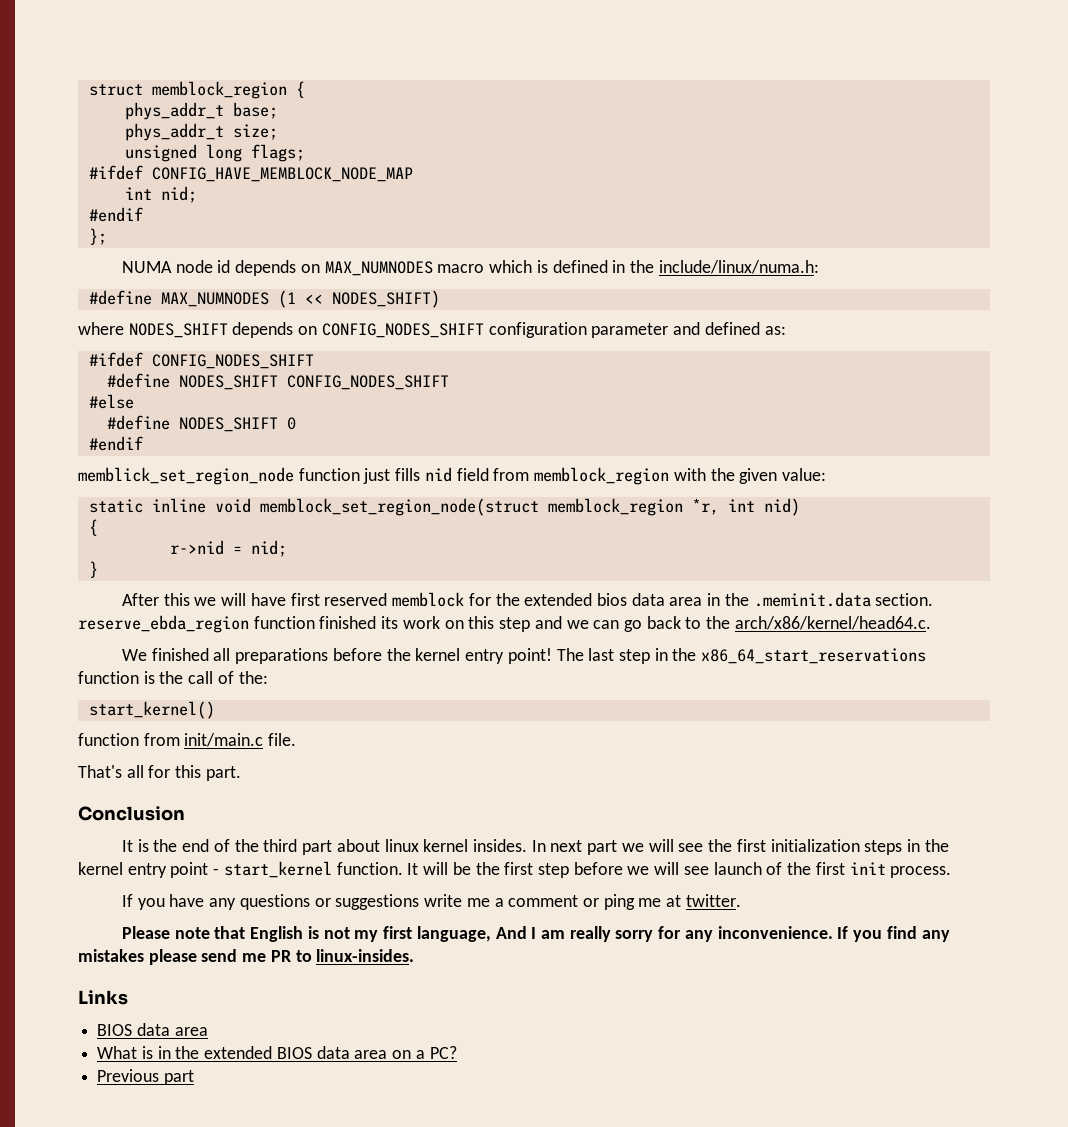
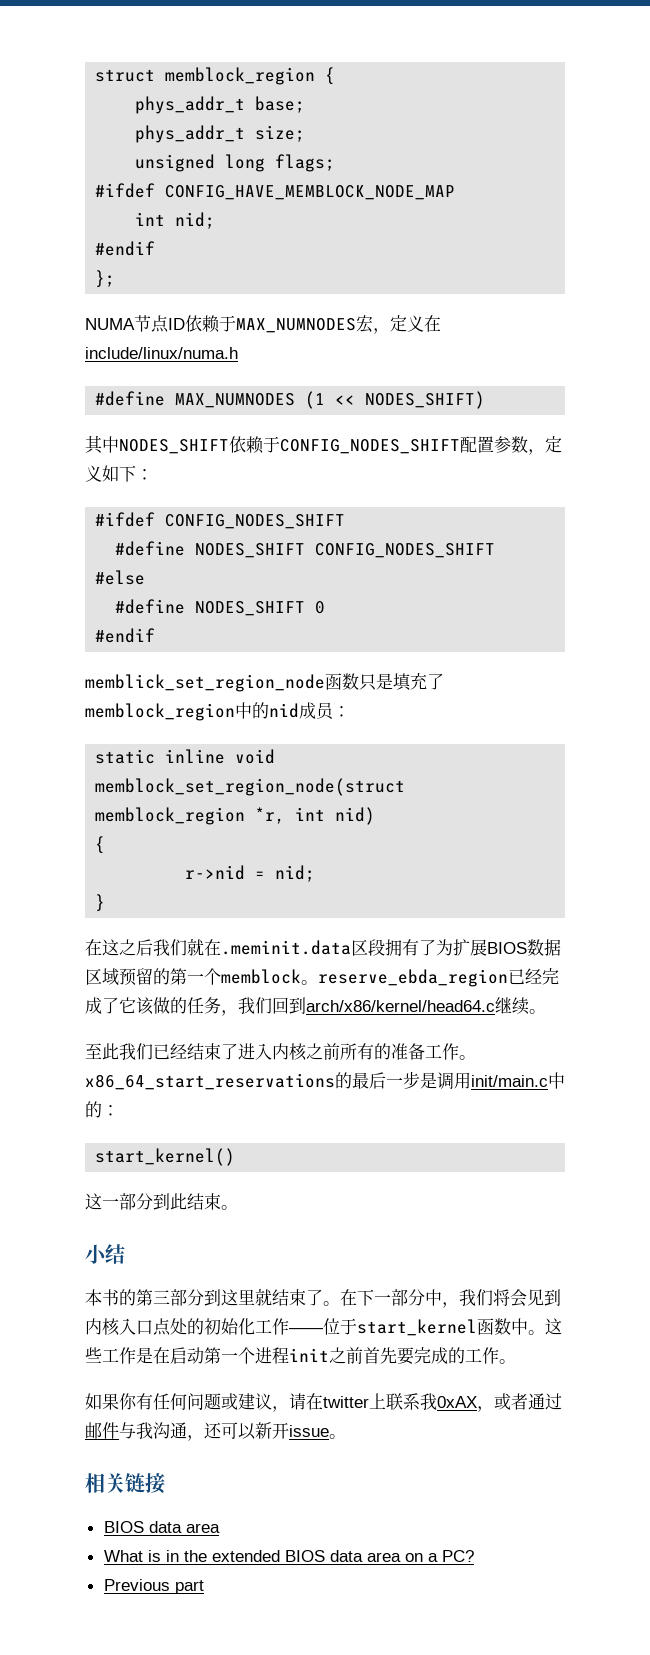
[175,260,819,276] node id depends on MAX_NUMNODES macro which is defined in the include/linux/numa.h: -> [134,315,441,334] [85,347,238,359] 节点ID依赖于MAX_NUMNODES宏，定义在include/linux/numa.h
[78,322,786,338] where NODES_SHIFT depends on CONFIG_NODES_SHIFT configuration parameter and defined as: -> [85,435,562,455] [85,465,153,482] 其中NODES_SHIFT依赖于CONFIG_NODES_SHIFT配置参数，定义如下：
[298,467,826,485] function just fills nid field from memblock_region with the given value: -> [325,672,444,691] [85,702,350,721] 函数只是填充了memblock_region中的nid成员：
[122,592,934,607] [78,615,931,633] [122,648,927,664] [78,671,268,684] [88,701,215,719] [78,733,297,747] [78,765,241,781] [78,806,185,821] [122,839,949,855] [78,861,952,878] [122,894,741,910] [122,926,950,942] [78,949,415,965] [78,990,128,1005] After this we will have first reserved memblock for the extended bios data area in the .meminit.data section. reserve_ebda_region function finished its work on this step and we can go back to the arch/x86/kernel/head64.c. // We finished all preparations before the kernel entry point! The last step in the x86_64_start_reservations function is the call of the: // start_kernel() // function from init/main.c file. // That's all for this part. // Conclusion // It is the end of the third part about linux kernel insides. In next part we will see the first initialization steps in the kernel entry point - start_kernel function. It will be the first step before we will see launch of the first init process. // If you have any questions or suggestions write me a comment or ping me at twitter. // Please note that English is not my first language, And I am really sorry for any inconvenience. If you find any mistakes please send me PR to linux-insides. // Links -> [85,938,561,956] [85,968,559,987] [85,997,546,1016] [85,1043,476,1061] [85,1071,565,1090] [85,1101,119,1118] [95,1148,236,1166] [85,1193,238,1210] [85,1244,125,1264] [85,1288,561,1308] [85,1318,562,1336] [85,1347,516,1365] [85,1393,562,1412] [85,1422,346,1441] [85,1473,165,1494] 在这之后我们就在.meminit.data区段拥有了为扩展BIOS数据区域预留的第一个memblock。reserve_ebda_region已经完成了它该做的任务，我们回到arch/x86/kernel/head64.c继续。 // 至此我们已经结束了进入内核之前所有的准备工作。x86_64_start_reservations的最后一步是调用init/main.c中的： // start_kernel() // 这一部分到此结束。 // 小结 // 本书的第三部分到这里就结束了。在下一部分中，我们将会见到内核入口点处的初始化工作——位于start_kernel函数中。这些工作是在启动第一个进程init之前首先要完成的工作。 // 如果你有任何问题或建议，请在twitter上联系我0xAX，或者通过邮件与我沟通，还可以新开issue。 // 相关链接

